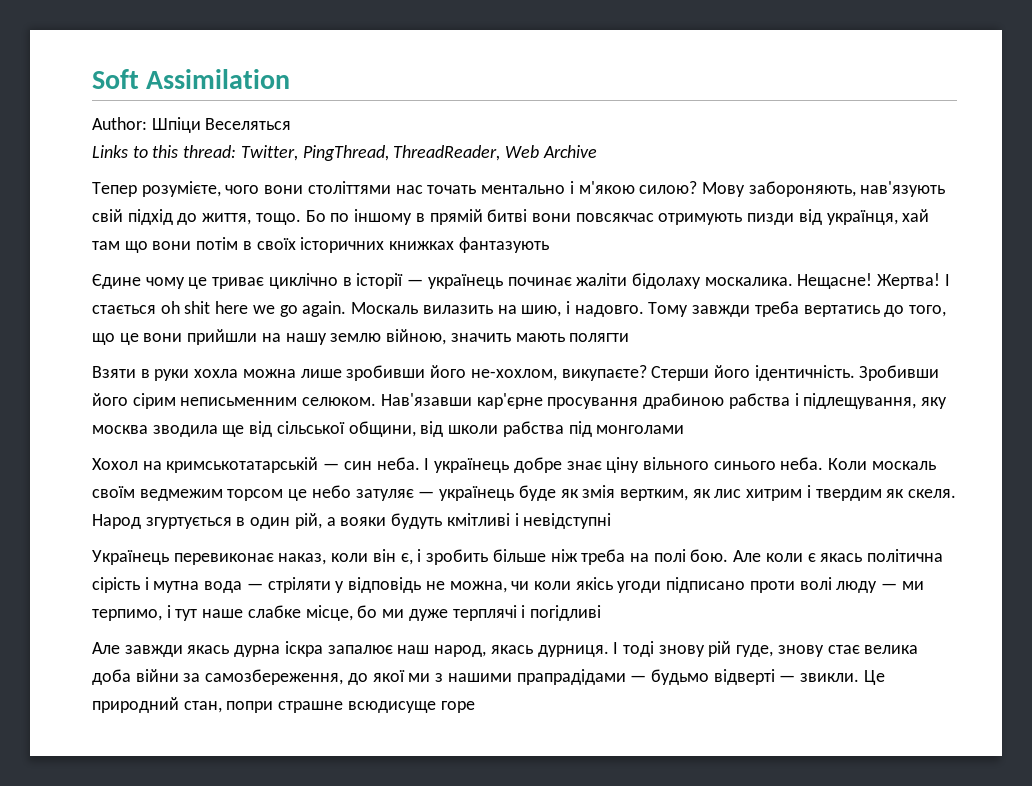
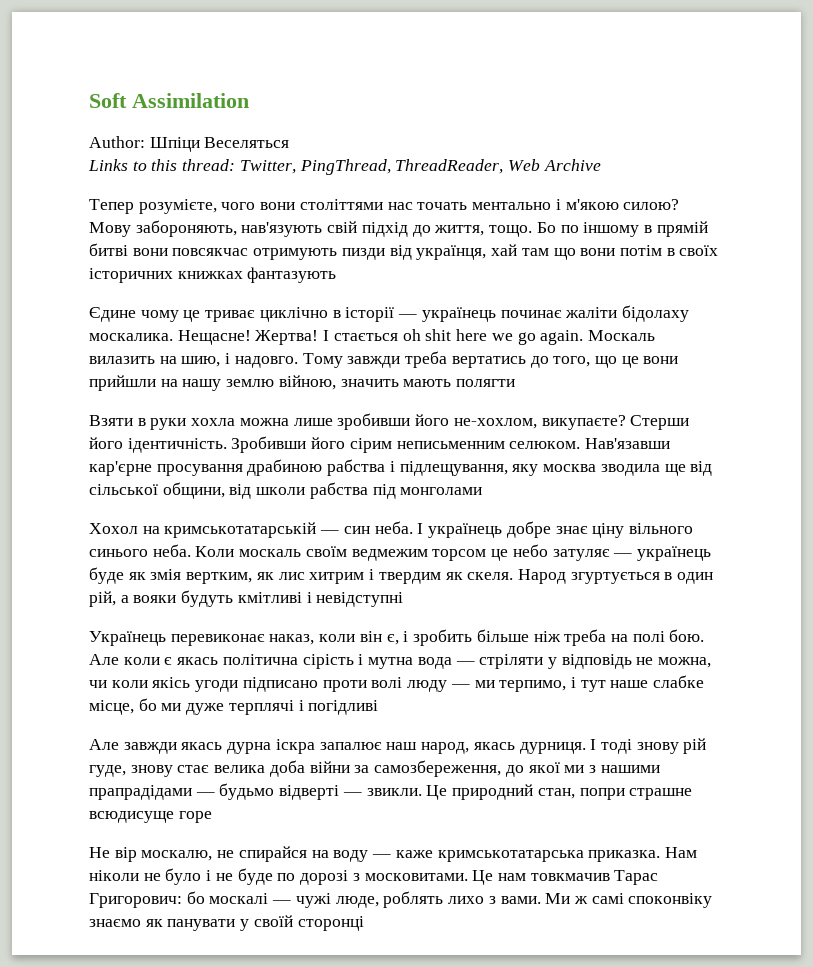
(475, 707) none -> [89,846,697,862] [89,868,659,885] [89,891,713,908] [89,915,364,931] // Не вір москалю, не спирайся на воду — каже кримськотатарська приказка. Нам ніколи не було і не буде по дорозі з московитами. Це нам товкмачив Тарас Григорович: бо москалі — чужі люде, роблять лихо з вами. Ми ж самі споконвіку знаємо як панувати у своїй сторонці

